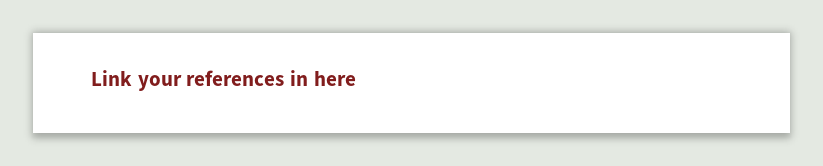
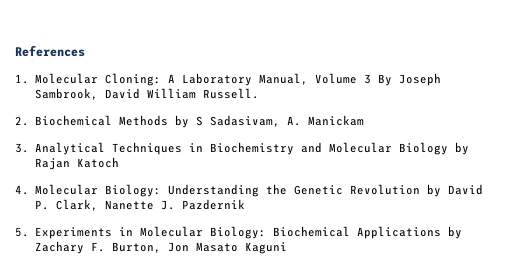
[91,70,356,91] Link your references in here -> [15,45,85,57] [15,73,441,86] [34,88,259,100] [15,115,364,128] [15,142,469,155] [34,157,119,170] [15,184,483,197] [34,199,245,211] [15,226,462,239] [34,241,287,254] References // 1. Molecular Cloning: A Laboratory Manual, Volume 3 By Joseph Sambrook, David William Russell. // 2. Biochemical Methods by S Sadasivam, A. Manickam // 3. Analytical Techniques in Biochemistry and Molecular Biology by Rajan Katoch // 4. Molecular Biology: Understanding the Genetic Revolution by David P. Clark, Nanette J. Pazdernik // 5. Experiments in Molecular Biology: Biochemical Applications by Zachary F. Burton, Jon Masato Kaguni

